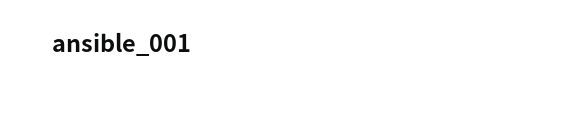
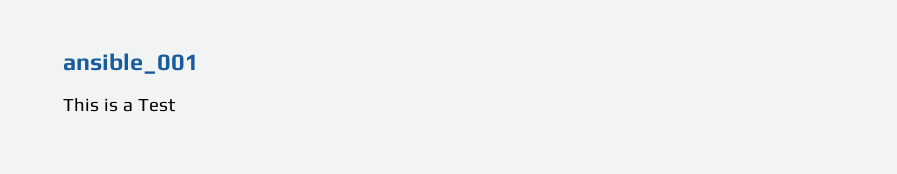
(191, 44) none -> [63,98,176,112] // This is a Test

